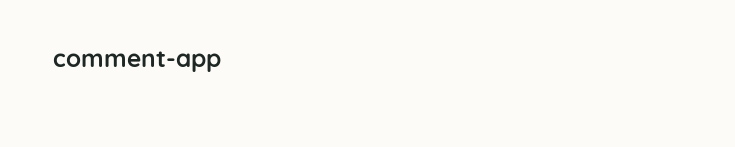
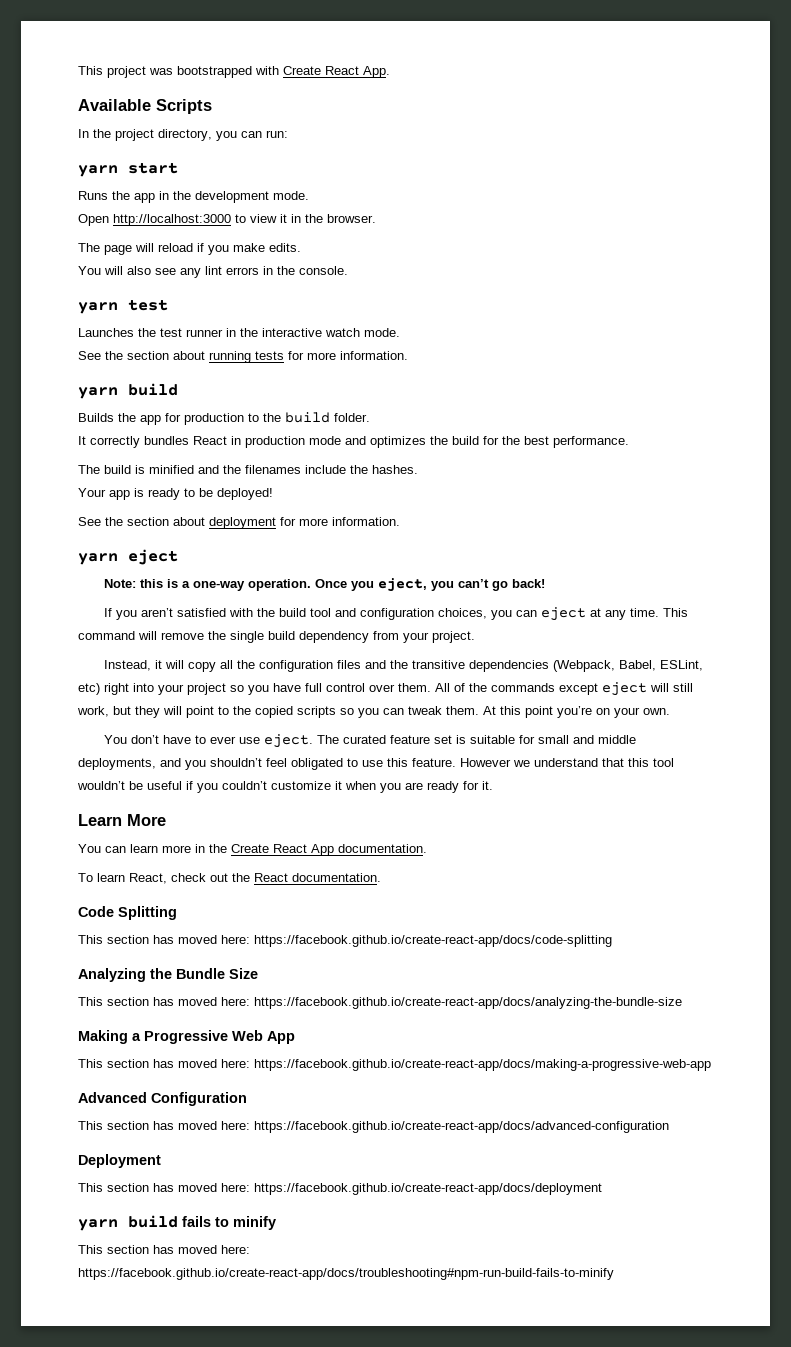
[53,51,221,72] comment-app -> [78,66,390,78] [78,99,212,114] [78,129,288,141] [78,162,178,177] [78,191,309,203] [78,214,376,226] [78,243,301,255] [78,266,348,278] [78,299,168,314] [78,328,400,337] [78,351,408,363] [78,383,178,399] [78,412,370,425] [78,436,629,448] [78,465,418,474] [78,488,273,500] [78,517,400,529] [78,549,178,565] [103,578,545,592] [103,607,688,621] [78,631,475,643] [103,660,703,672] [78,682,693,696] [77,706,670,718] [103,734,636,748] [78,758,674,770] [77,781,493,793] [78,814,166,826] [78,844,427,856] [78,873,381,884] [78,906,177,920] [78,935,612,947] [78,968,258,982] [78,997,682,1009] [78,1030,295,1044] [78,1059,711,1071] [78,1092,247,1106] [78,1121,669,1133] [78,1154,161,1168] [78,1183,602,1195] [78,1215,276,1231] [78,1245,250,1254] [78,1268,614,1280] This project was bootstrapped with Create React App. // Available Scripts // In the project directory, you can run: // yarn start // Runs the app in the development mode. // Open http://localhost:3000 to view it in the browser. // The page will reload if you make edits. // You will also see any lint errors in the console. // yarn test // Launches the test runner in the interactive watch mode. // See the section about running tests for more information. // yarn build // Builds the app for production to the build folder. // It correctly bundles React in production mode and optimizes the build for the best performance. // The build is minified and the filenames include the hashes. // Your app is ready to be deployed! // See the section about deployment for more information. // yarn eject // Note: this is a one-way operation. Once you eject, you can’t go back! // If you aren’t satisfied with the build tool and configuration choices, you can eject at any time. This command will remove the single build dependency from your project. // Instead, it will copy all the configuration files and the transitive dependencies (Webpack, Babel, ESLint, etc) right into your project so you have full control over them. All of the commands except eject will still work, but they will point to the copied scripts so you can tweak them. At this point you’re on your own. // You don’t have to ever use eject. The curated feature set is suitable for small and middle deployments, and you shouldn’t feel obligated to use this feature. However we understand that this tool wouldn’t be useful if you couldn’t customize it when you are ready for it. // Learn More // You can learn more in the Create React App documentation. // To learn React, check out the React documentation. // Code Splitting // This section has moved here: https://facebook.github.io/create-react-app/docs/code-splitting // Analyzing the Bundle Size // This section has moved here: https://facebook.github.io/create-react-app/docs/analyzing-the-bundle-size // Making a Progressive Web App // This section has moved here: https://facebook.github.io/create-react-app/docs/making-a-progressive-web-app // Advanced Configuration // This section has moved here: https://facebook.github.io/create-react-app/docs/advanced-configuration // Deployment // This section has moved here: https://facebook.github.io/create-react-app/docs/deployment // yarn build fails to minify // This section has moved here: https://facebook.github.io/create-react-app/docs/troubleshooting#npm-run-build-fails-to-minify

